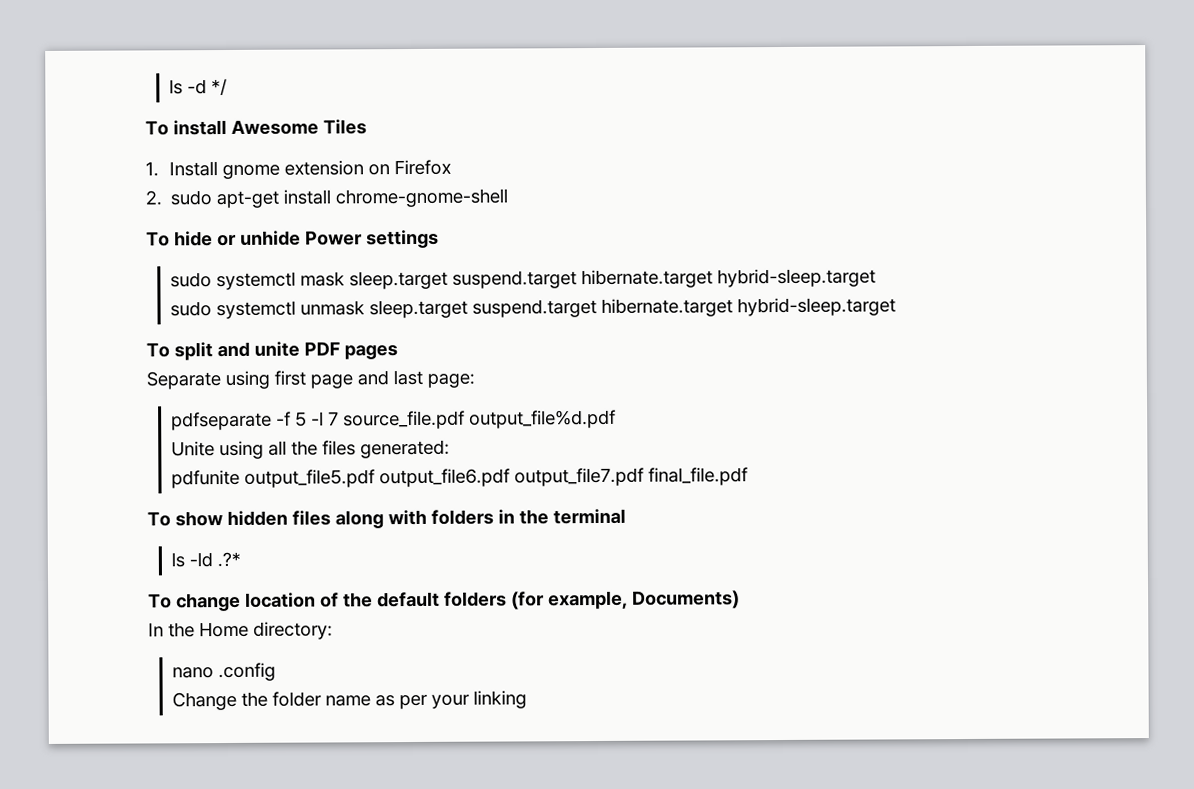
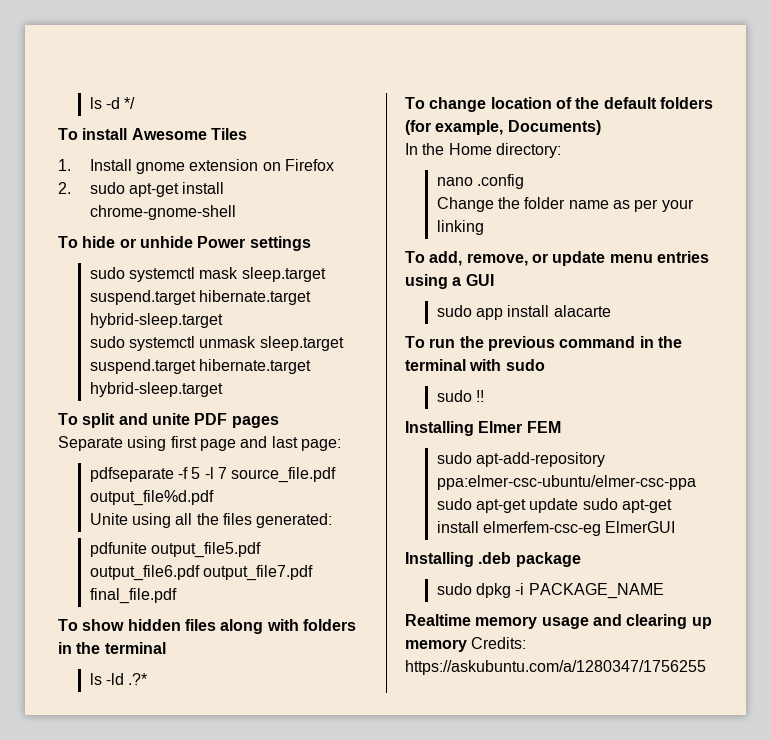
(528, 699) none -> [405,251,709,266] [405,274,494,289] [436,305,611,320] [405,336,682,351] [405,359,545,371] [436,390,484,402] [405,421,561,436] [436,452,605,467] [436,475,696,490] [436,498,672,513] [436,521,676,536] [405,552,581,567] [436,583,664,599] [405,614,712,629] [405,637,527,652] [405,660,706,675] // To add, remove, or update menu entries using a GUI // sudo app install alacarte // To run the previous command in the terminal with sudo // sudo !! // Installing Elmer FEM // sudo apt-add-repository ppa:elmer-csc-ubuntu/elmer-csc-ppa sudo apt-get update sudo apt-get install elmerfem-csc-eg ElmerGUI // Installing .deb package // sudo dpkg -i PACKAGE_NAME // Realtime memory usage and clearing up memory Credits: https://askubuntu.com/a/1280347/1756255

